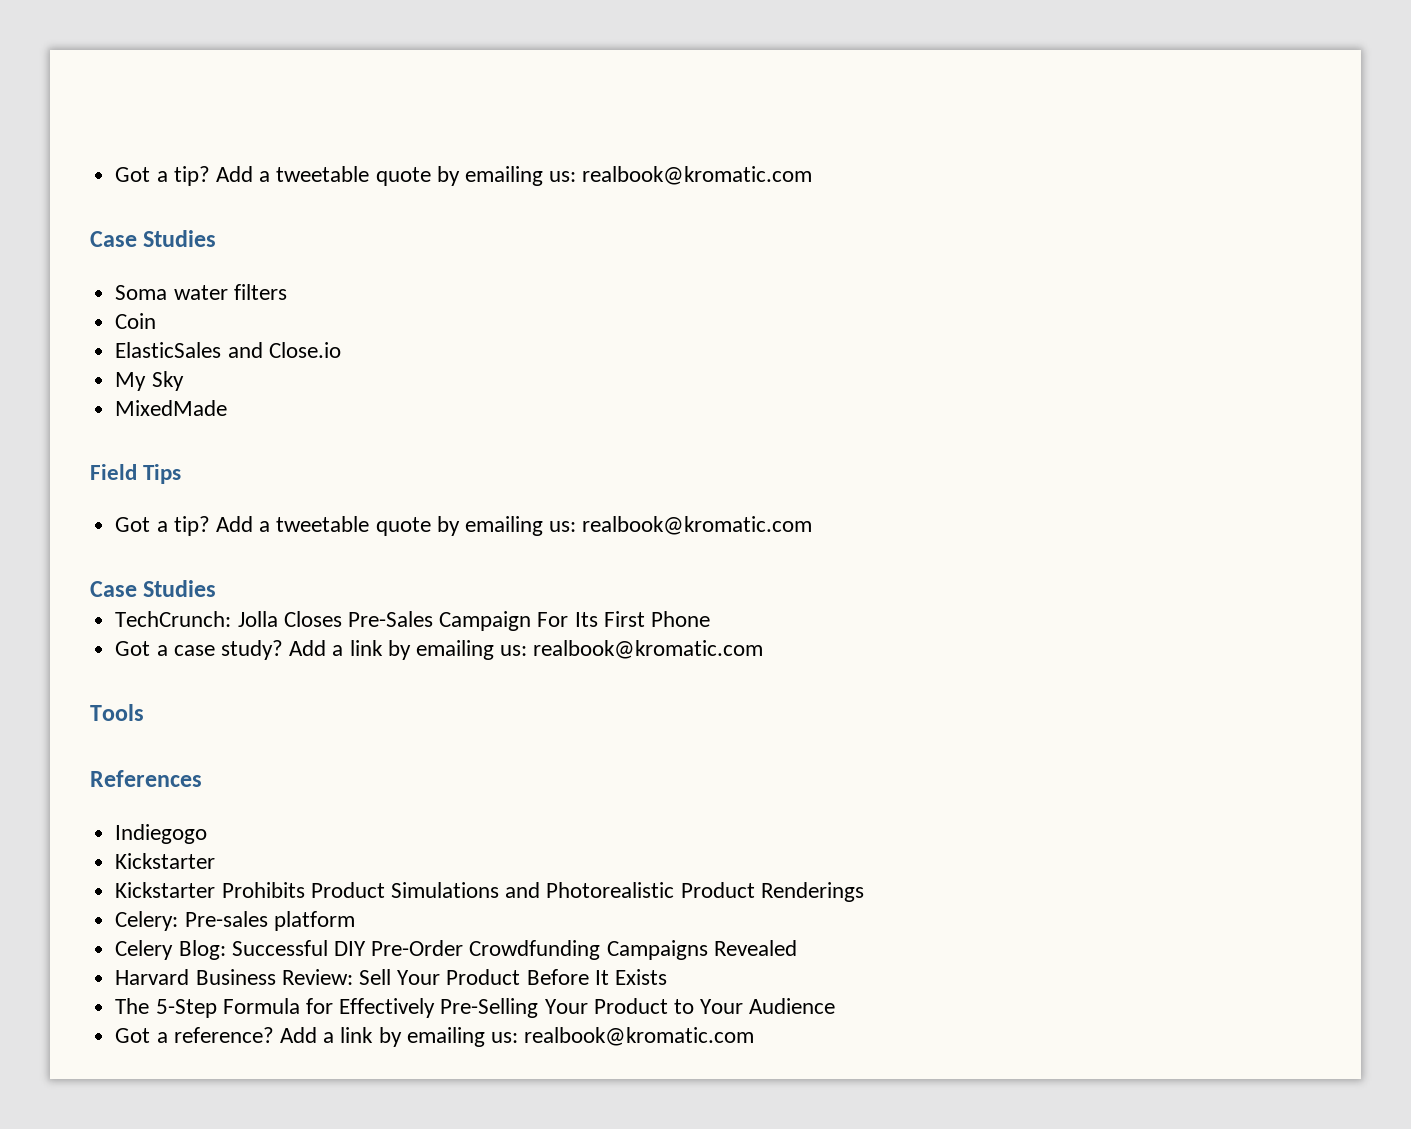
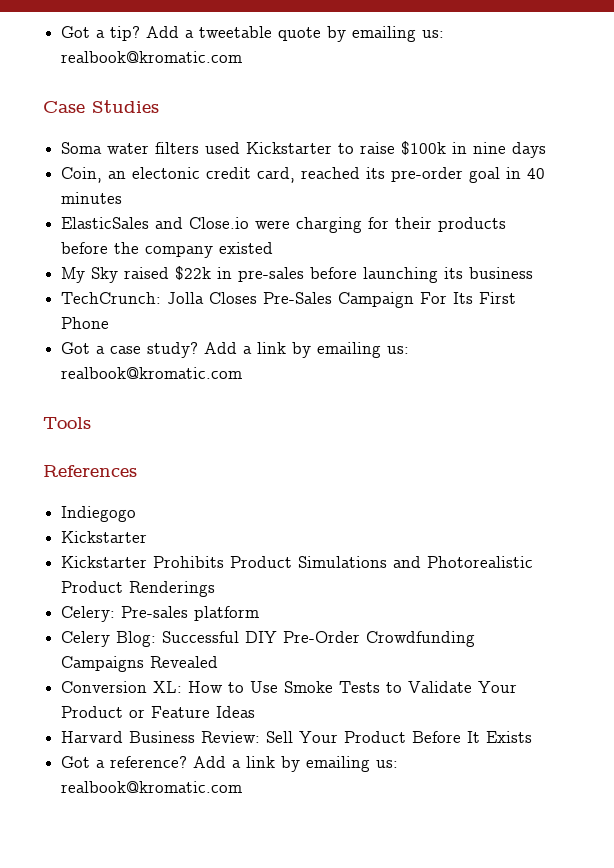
[115,313,157,329] [115,342,341,358] [115,371,184,391] [115,400,228,416] [90,464,182,484] [115,516,813,536] [90,580,217,597] // Coin // ElasticSales and Close.io // My Sky // MixedMade // Field Tips // Got a tip? Add a tweetable quote by emailing us: realbook@kromatic.com // Case Studies -> [205,141,547,158] [61,167,546,183] [61,192,123,204] [61,217,507,233] [61,242,274,258] [61,266,534,283] used Kickstarter to raise $100k in nine days // Coin, an electonic credit card, reached its pre-order goal in 40 minutes // ElasticSales and Close.io were charging for their products before the company existed // My Sky raised $22k in pre-sales before launching its business
(797, 948) none -> [61,681,518,693] [61,706,256,718] // Conversion XL: How to Use Smoke Tests to Validate Your Product or Feature Ideas
[115,998,836,1018] // The 5-Step Formula for Effectively Pre-Selling Your Product to Your Audience -> (533, 737) none

